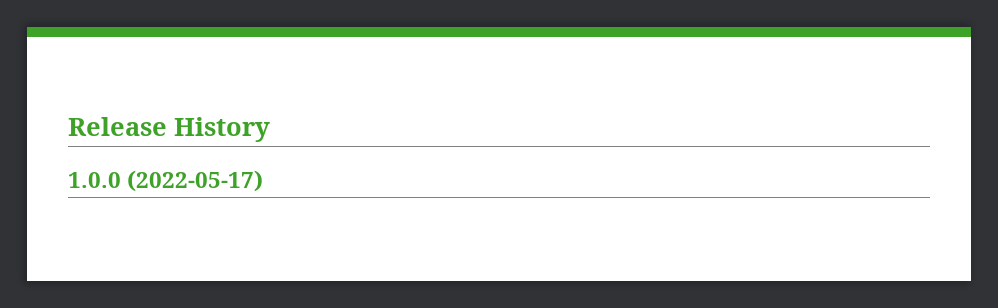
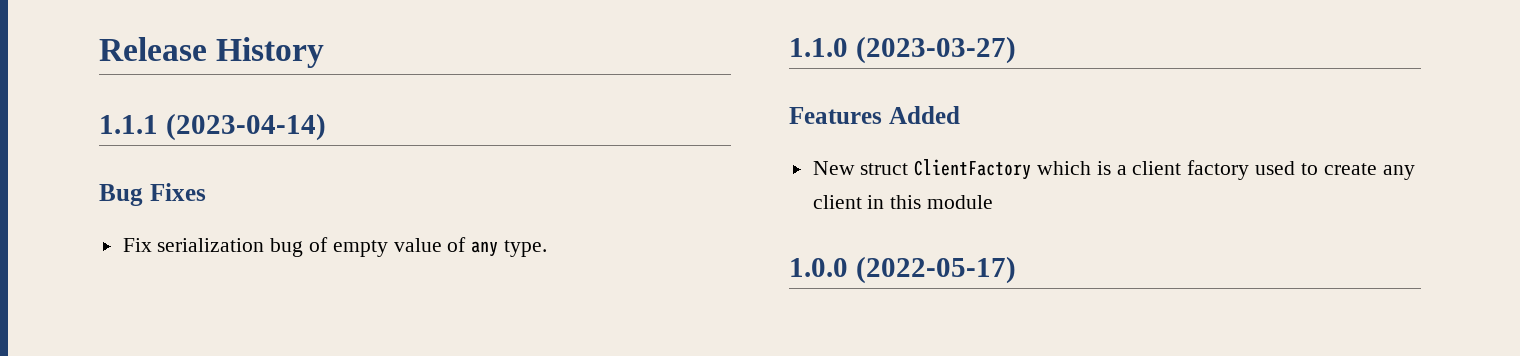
(270, 129) none -> [99,113,326,141] [99,183,206,206] [122,237,548,257] [789,36,1016,64] [789,106,960,124] [812,159,1415,180] [812,195,994,209] // 1.1.1 (2023-04-14) // Bug Fixes // Fix serialization bug of empty value of any type. // 1.1.0 (2023-03-27) // Features Added // New struct ClientFactory which is a client factory used to create any client in this module

